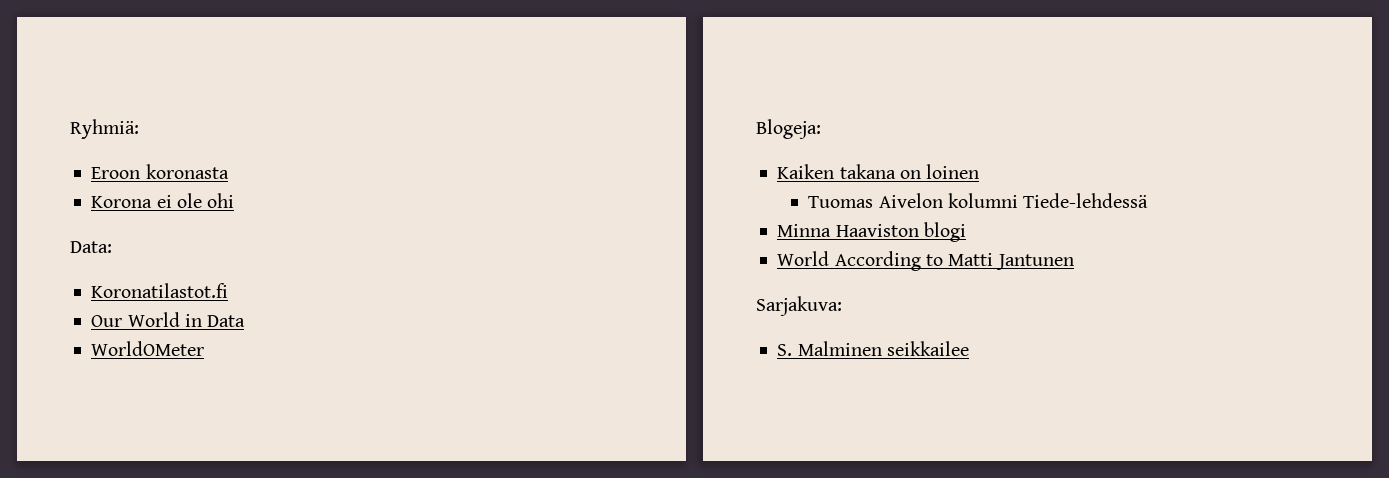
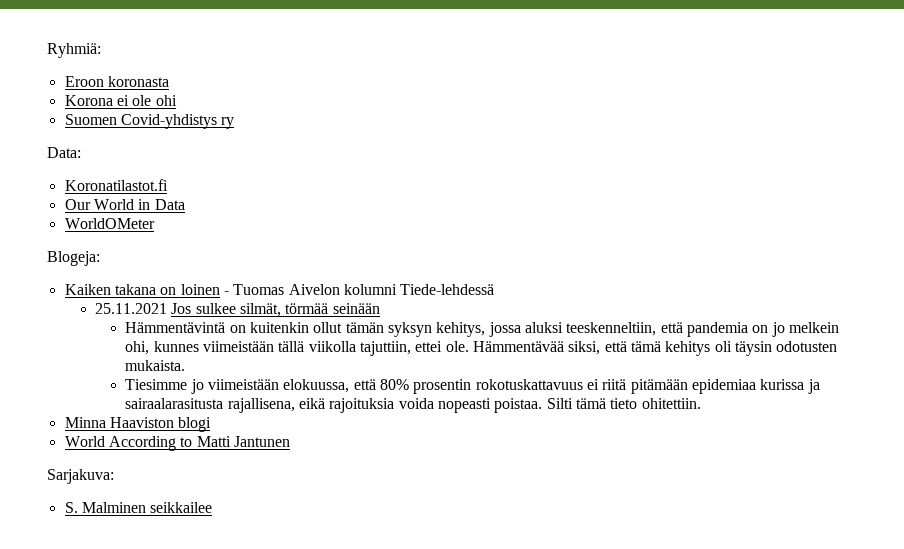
(235, 200) none -> [64,114,235,129] // Suomen Covid-yhdistys ry
(980, 171) // -> [223,291,229,295] -
(1149, 200) none -> [94,303,380,317] [125,322,839,337] [125,341,838,356] [125,360,186,371] [125,379,820,394] [125,398,701,413] // 25.11.2021 Jos sulkee silmät, törmää seinään // Hämmentävintä on kuitenkin ollut tämän syksyn kehitys, jossa aluksi teeskenneltiin, että pandemia on jo melkein ohi, kunnes viimeistään tällä viikolla tajuttiin, ettei ole. Hämmentävää siksi, että tämä kehitys oli täysin odotusten mukaista. // Tiesimme jo viimeistään elokuussa, että 80% prosentin rokotuskattavuus ei riitä pitämään epidemiaa kurissa ja sairaalarasitusta rajallisena, eikä rajoituksia voida nopeasti poistaa. Silti tämä tieto ohitettiin.

